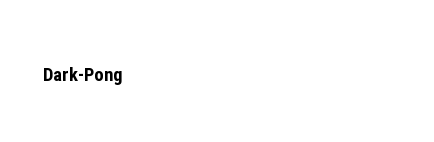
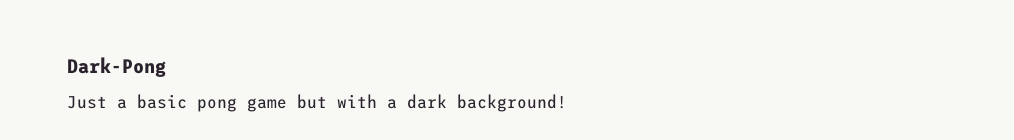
(123, 76) none -> [67,94,567,112] // Just a basic pong game but with a dark background!

